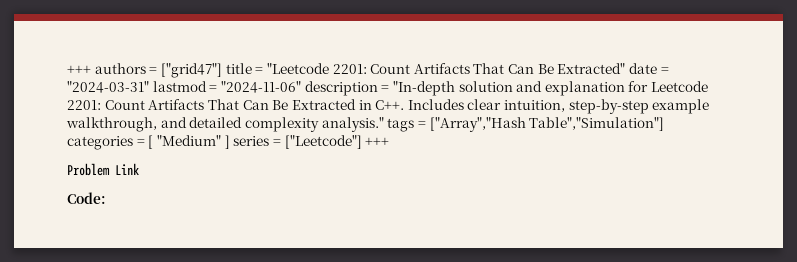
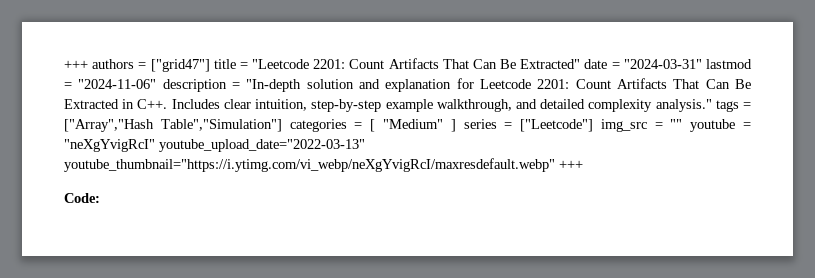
[365,137,390,146] [67,163,139,176] +++ // Problem Link -> [600,119,752,132] [64,139,365,152] [64,158,583,172] img_src = "" youtube = "neXgYvigRcI" youtube_upload_date="2022-03-13" youtube_thumbnail="https://i.ytimg.com/vi_webp/neXgYvigRcI/maxresdefault.webp" +++

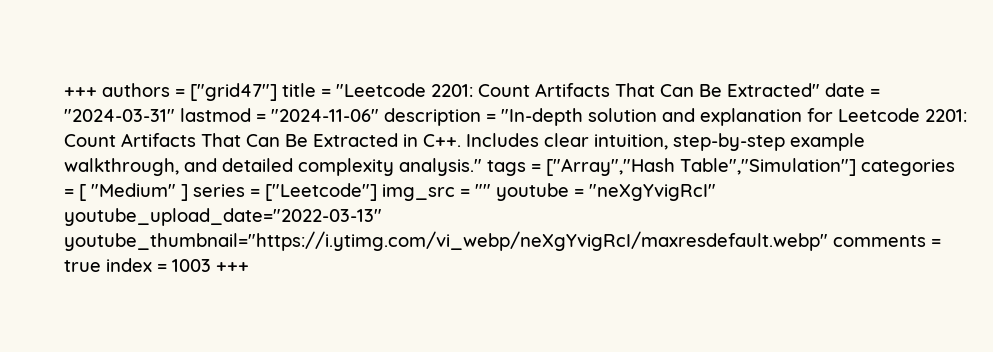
[559,160,583,169] [64,193,100,203] +++ // Code: -> [833,235,941,247] [64,258,249,272] comments = true index = 1003 +++

